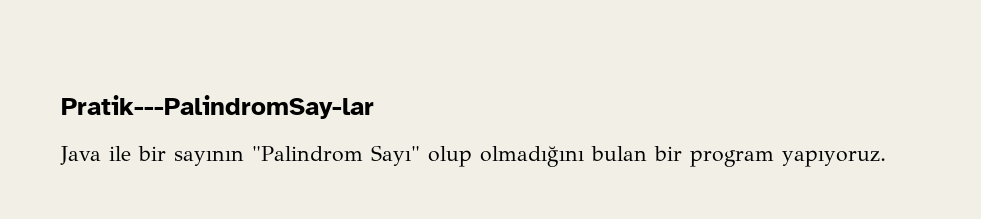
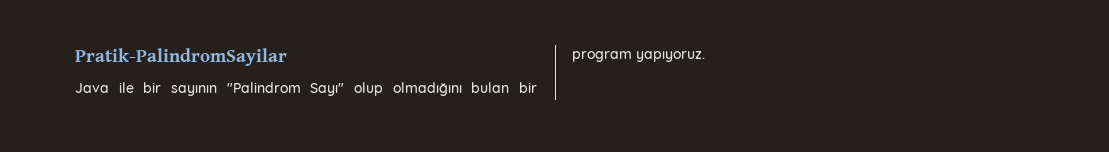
[61,95,374,119] Pratik---PalindromSay-lar -> [75,48,287,66] Pratik-PalindromSayilar

